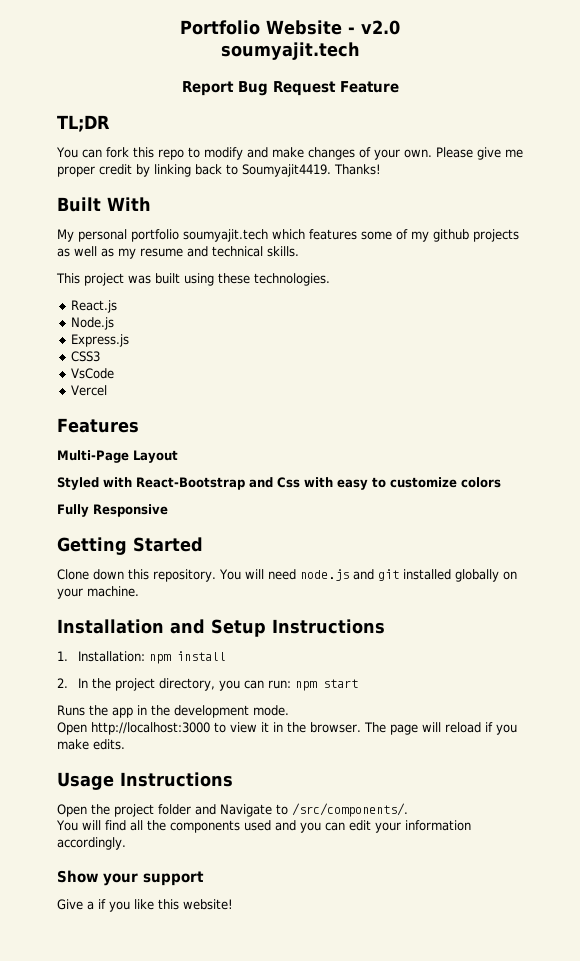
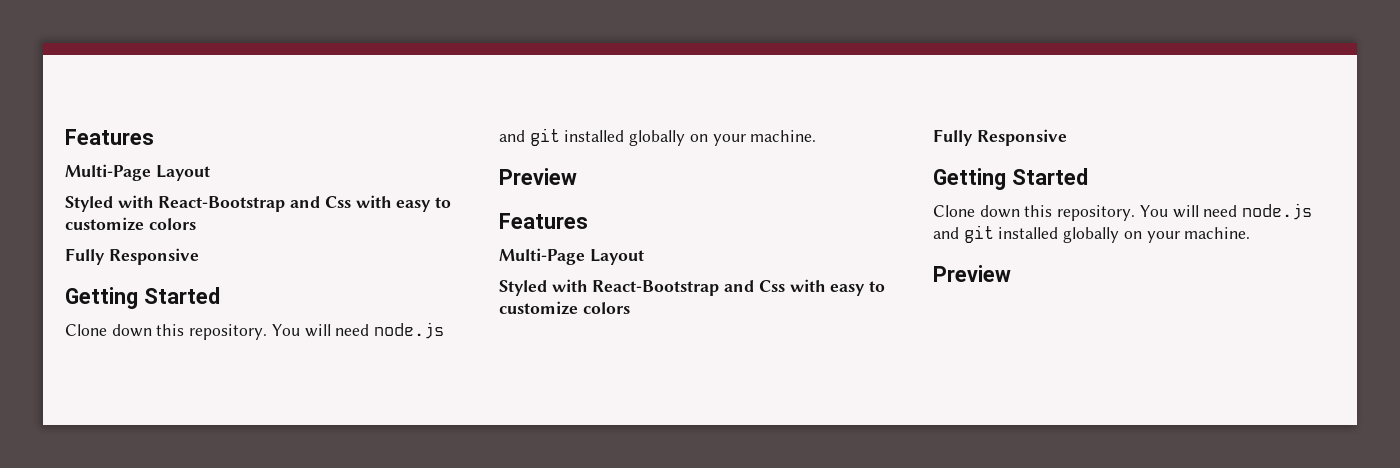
[180,20,400,35] [220,42,360,60] [181,81,399,96] [57,115,110,132] [56,147,523,160] [57,164,381,177] [57,197,151,212] [57,229,519,242] [57,246,299,259] [56,273,330,286] [71,300,118,313] [71,317,115,330] [71,334,130,347] [71,351,101,362] [71,368,115,379] [71,385,108,396] Portfolio Website - v2.0 // soumyajit.tech // Report Bug Request Feature // TL;DR // You can fork this repo to modify and make changes of your own. Please give me proper credit by linking back to Soumyajit4419. Thanks! // Built With // My personal portfolio soumyajit.tech which features some of my github projects as well as my resume and technical skills. // This project was built using these technologies. // React.js // Node.js // Express.js // CSS3 // VsCode // Vercel -> [65,129,154,145] [65,164,210,181] [65,195,452,212] [65,217,196,231] [65,248,199,265] [65,287,220,309] [65,322,445,340] [499,128,817,146] [499,168,577,185] Features // Multi-Page Layout // Styled with React-Bootstrap and Css with easy to customize colors // Fully Responsive // Getting Started // Clone down this repository. You will need node.js and git installed globally on your machine. // Preview
[57,619,385,637] [57,651,226,664] [57,678,358,691] [57,705,289,718] [57,722,517,735] [57,739,125,750] [57,772,233,790] [57,803,408,817] [56,820,471,833] [57,837,126,850] [57,870,204,886] [57,899,233,912] Installation and Setup Instructions // 1. Installation: npm install // 2. In the project directory, you can run: npm start // Runs the app in the development mode. // Open http://localhost:3000 to view it in the browser. The page will reload if you make edits. // Usage Instructions // Open the project folder and Navigate to /src/components/. // You will find all the components used and you can edit your information accordingly. // Show your support // Give a if you like this website! -> [933,265,1011,282] Preview

